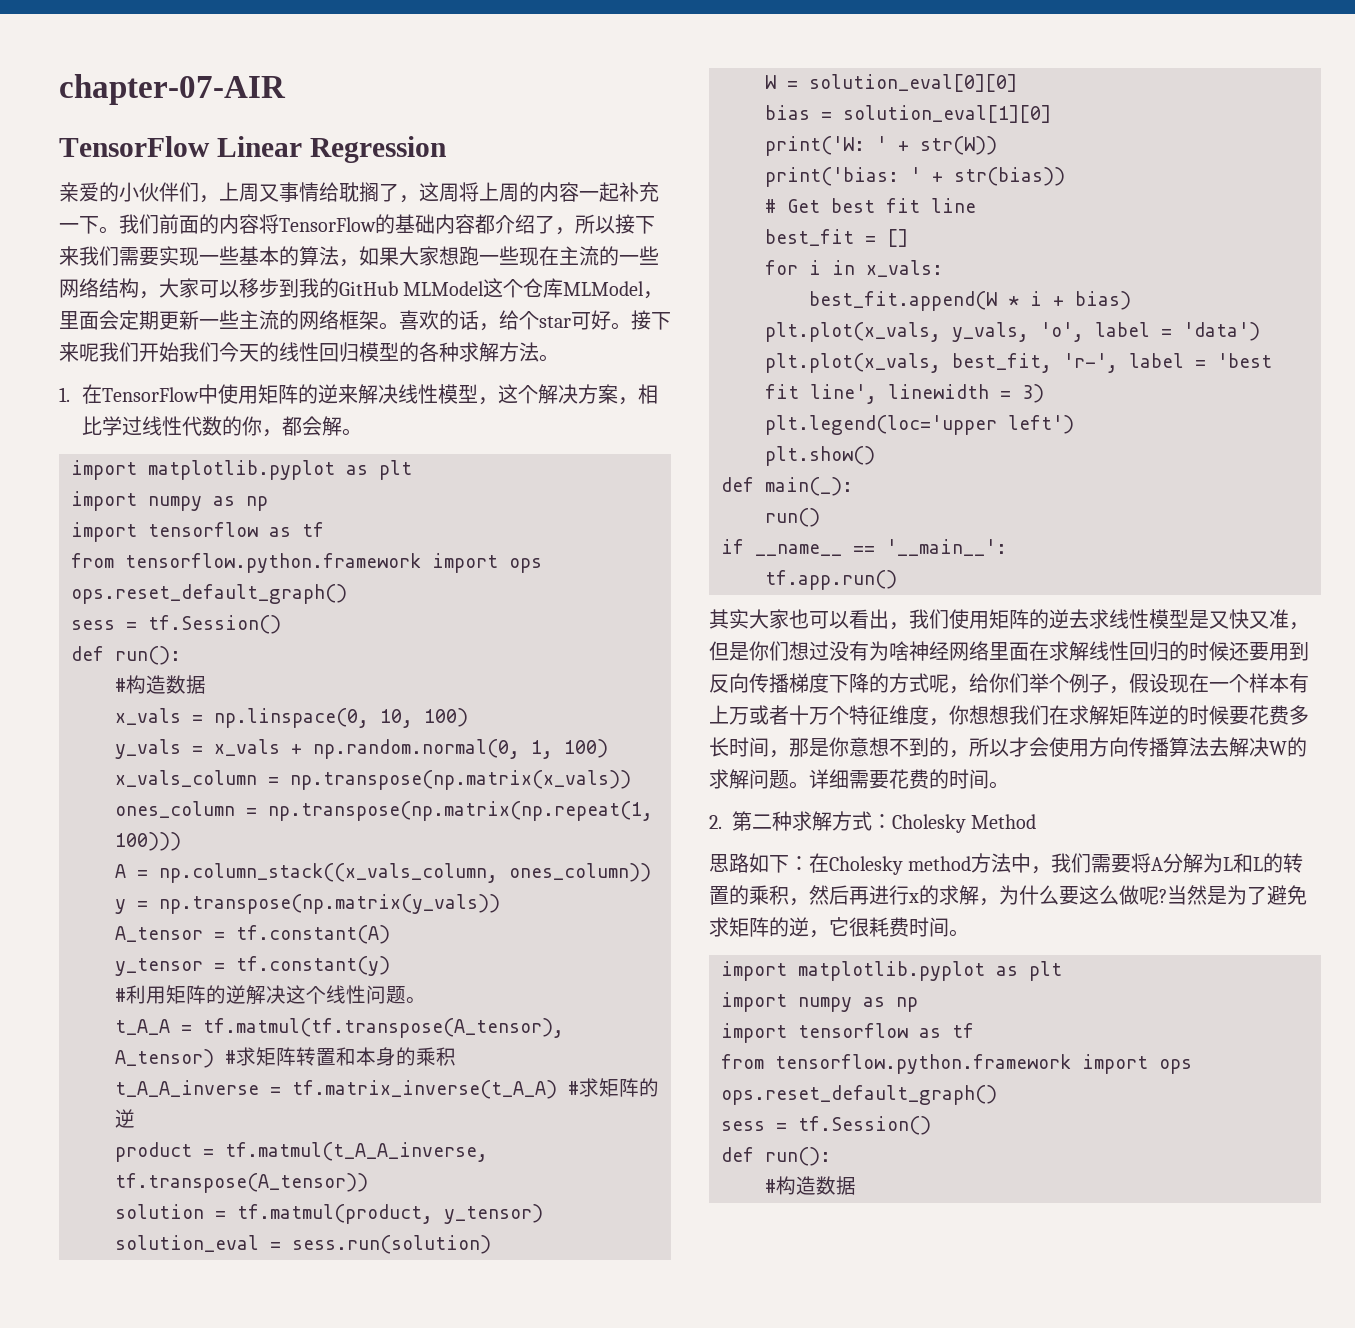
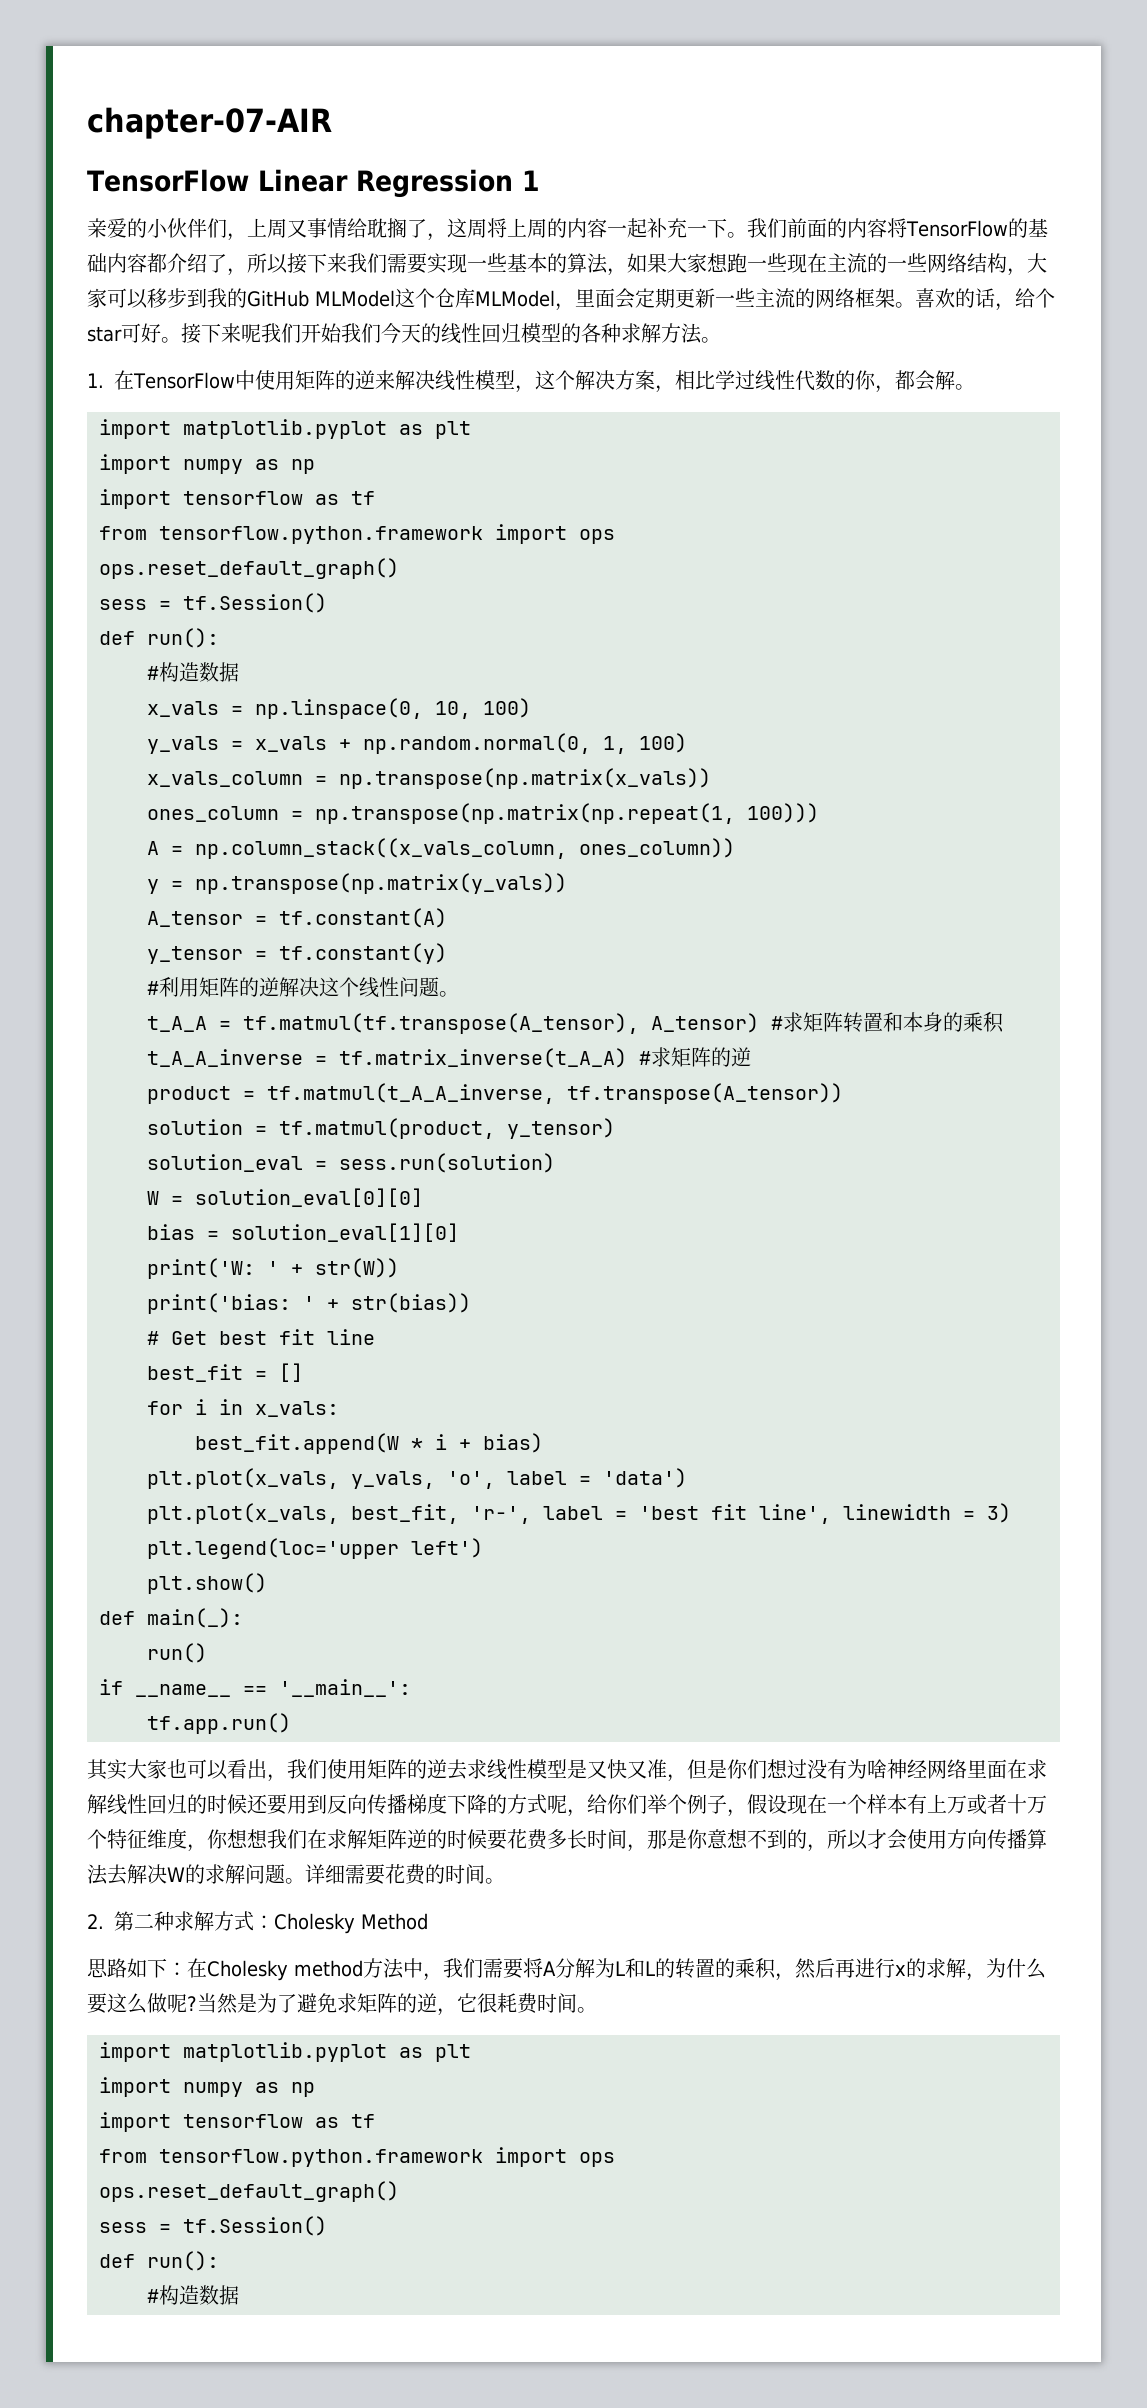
(446, 149) none -> [521,170,540,191] 1

